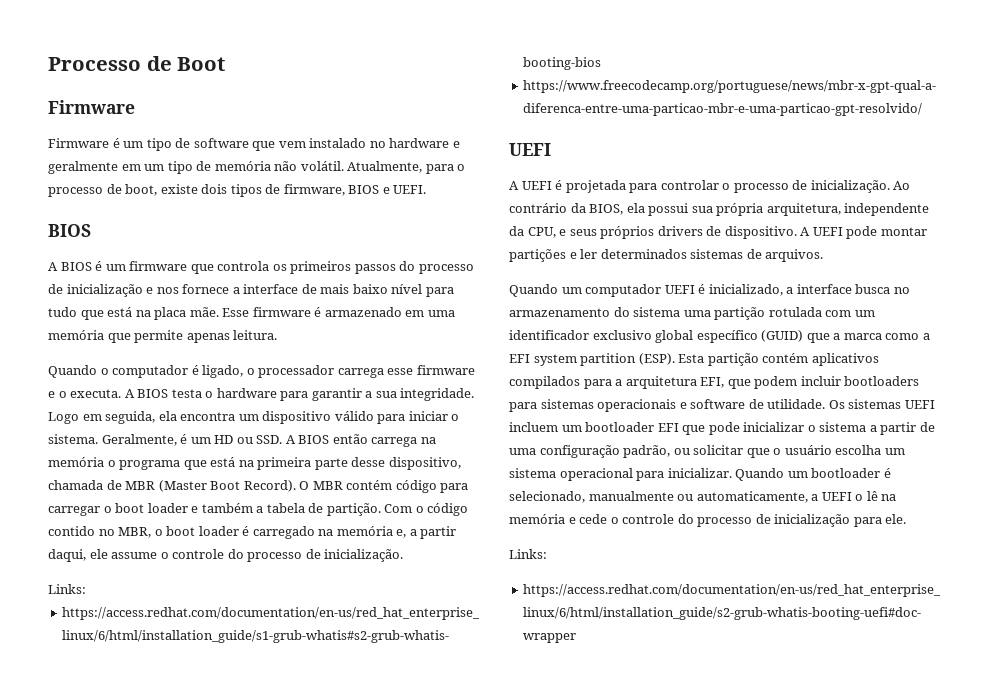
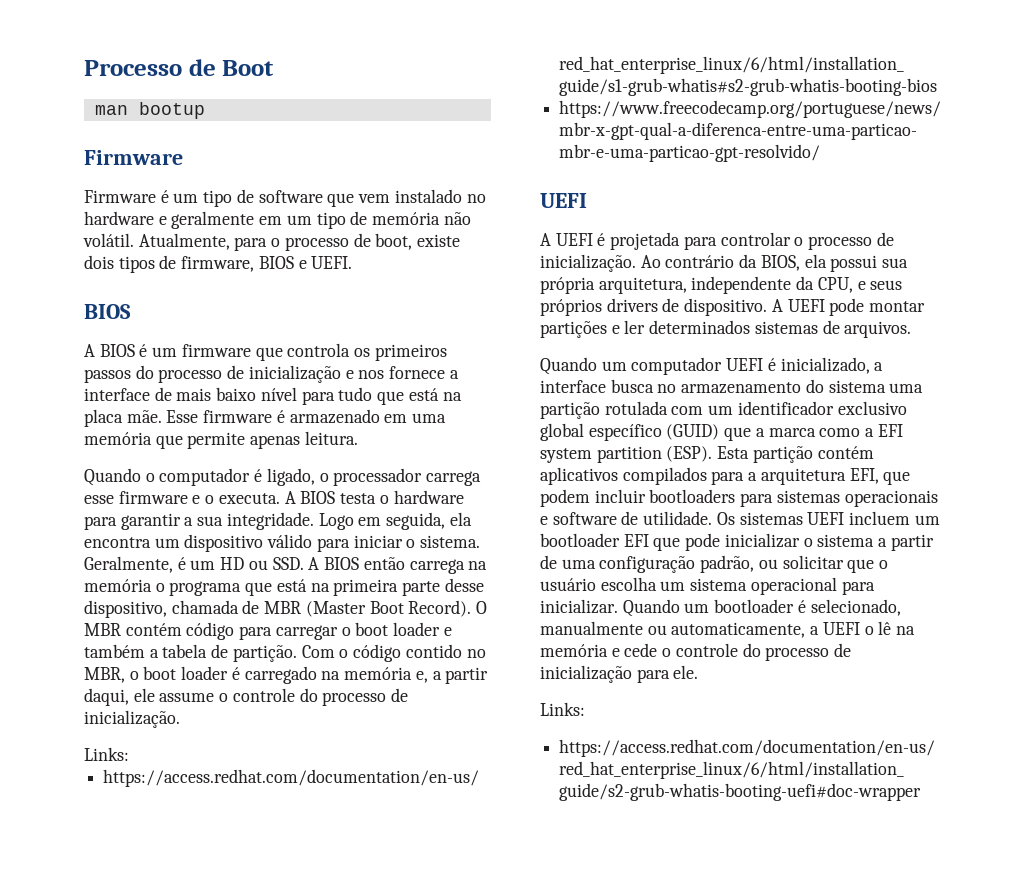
(226, 64) none -> [94,102,205,119] // man bootup

